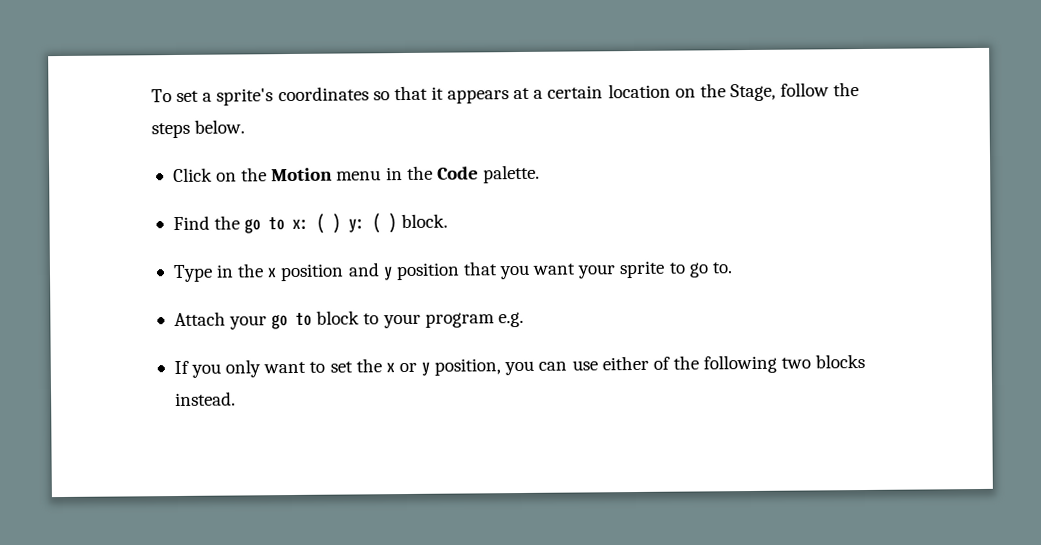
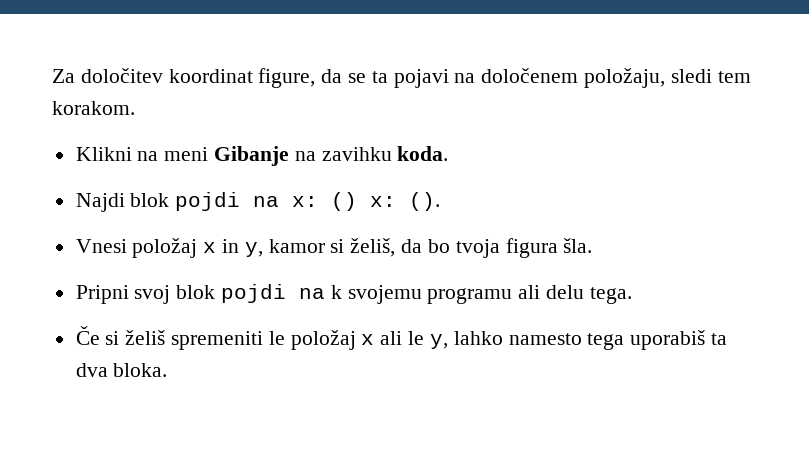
[151,82,860,106] [151,119,246,139] [172,164,540,184] [172,213,449,234] [172,260,733,283] [173,310,524,330] [173,353,866,378] [174,391,236,407] To set a sprite's coordinates so that it appears at a certain location on the Stage, follow the steps below. // Click on the Motion menu in the Code palette. // Find the go to x: ( ) y: ( ) block. // Type in the x position and y position that you want your sprite to go to. // Attach your go to block to your program e.g. // If you only want to set the x or y position, you can use either of the following two blocks instead. -> [52,68,751,88] [52,101,135,115] [75,146,449,166] [75,192,441,212] [75,238,593,258] [75,284,632,304] [75,326,727,350] [75,363,168,377] Za določitev koordinat figure, da se ta pojavi na določenem položaju, sledi tem korakom. // Klikni na meni Gibanje na zavihku koda. // Najdi blok pojdi na x: () x: (). // Vnesi položaj x in y, kamor si želiš, da bo tvoja figura šla. // Pripni svoj blok pojdi na k svojemu programu ali delu tega. // Če si želiš spremeniti le položaj x ali le y, lahko namesto tega uporabiš ta dva bloka.

